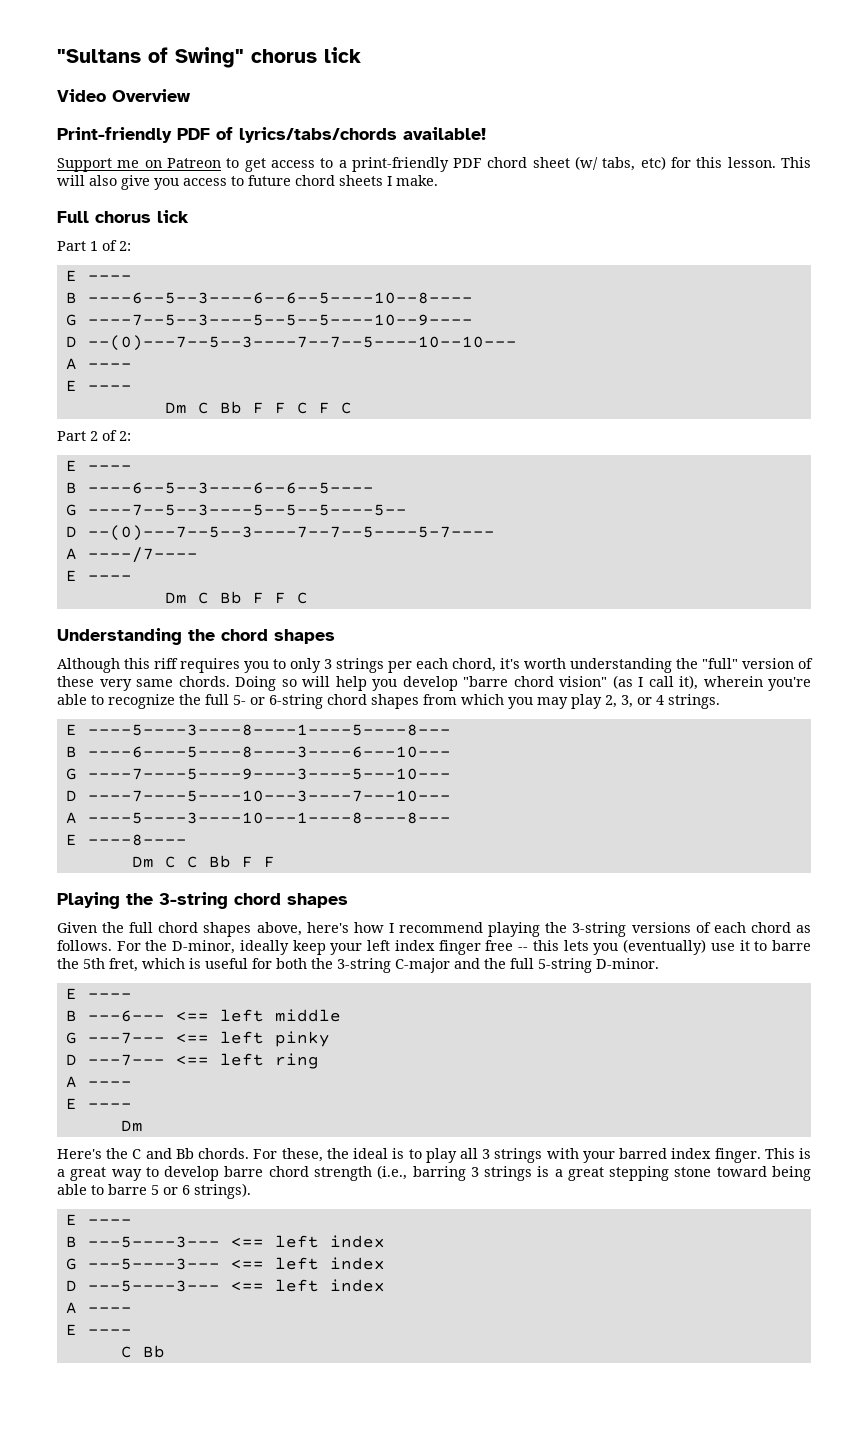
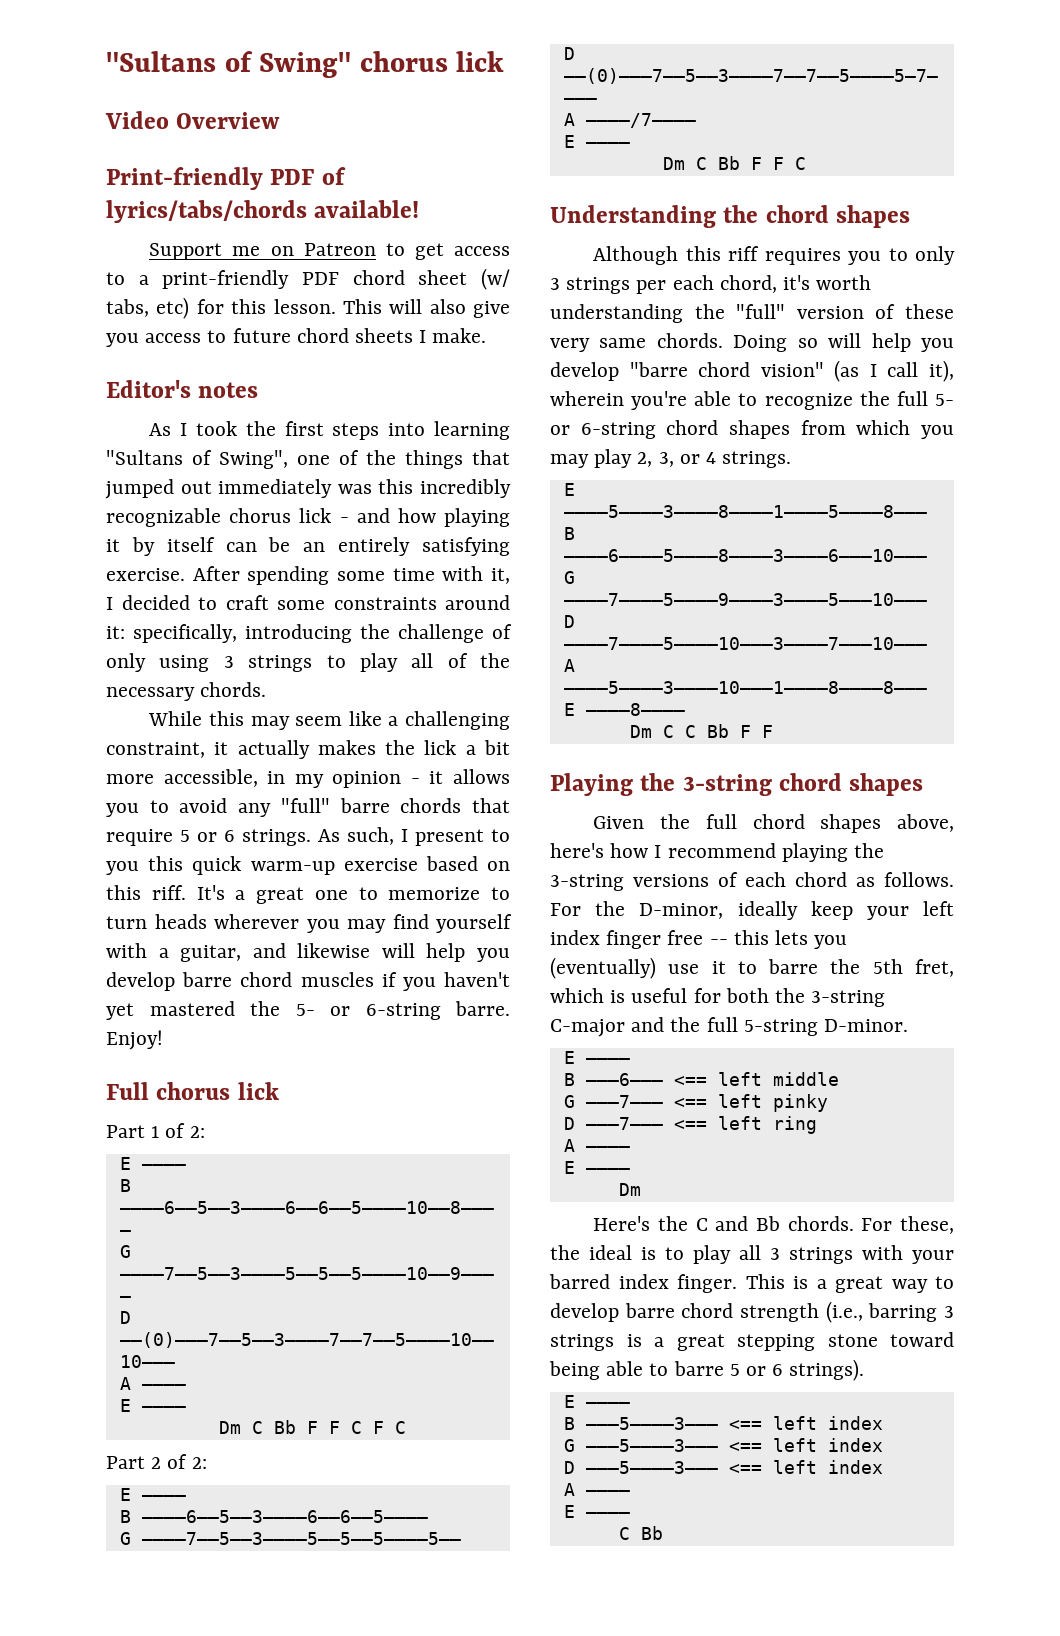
(438, 180) none -> [106,380,259,398] [149,421,510,440] [106,450,510,469] [105,479,511,499] [106,508,510,527] [106,537,510,556] [106,566,511,585] [106,595,510,610] [106,624,512,643] [106,653,510,672] [106,682,267,701] [148,711,511,730] [106,740,510,759] [106,769,510,788] [106,798,510,817] [106,827,510,846] [106,856,510,875] [106,885,510,904] [106,914,512,933] [106,943,510,962] [106,972,511,991] [106,1001,510,1020] [106,1030,163,1050] // Editor's notes // As I took the first steps into learning "Sultans of Swing", one of the things that jumped out immediately was this incredibly recognizable chorus lick - and how playing it by itself can be an entirely satisfying exercise. After spending some time with it, I decided to craft some constraints around it: specifically, introducing the challenge of only using 3 strings to play all of the necessary chords. // While this may seem like a challenging constraint, it actually makes the lick a bit more accessible, in my opinion - it allows you to avoid any "full" barre chords that require 5 or 6 strings. As such, I present to you this quick warm-up exercise based on this riff. It's a great one to memorize to turn heads wherever you may find yourself with a guitar, and likewise will help you develop barre chord muscles if you haven't yet mastered the 5- or 6-string barre. Enjoy!

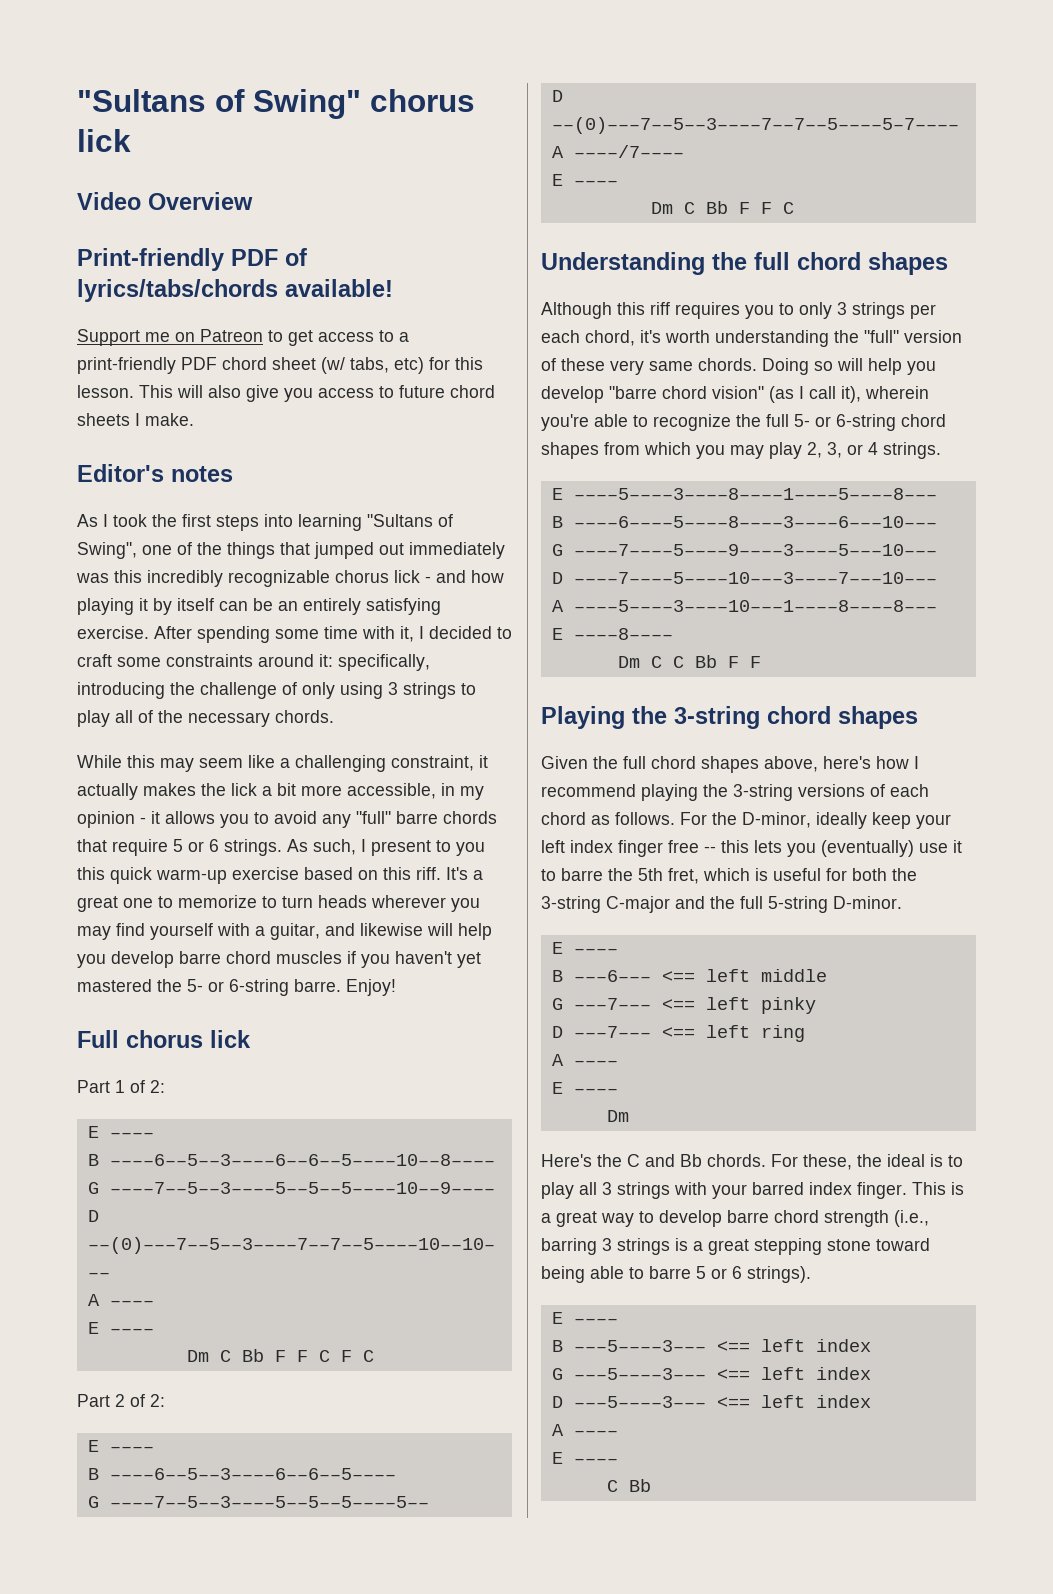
(759, 214) none -> [754,252,790,270] full

